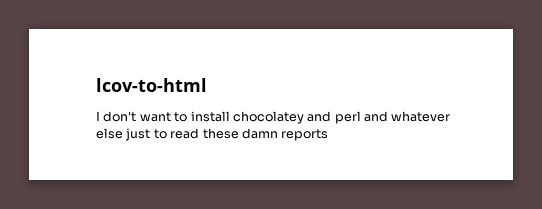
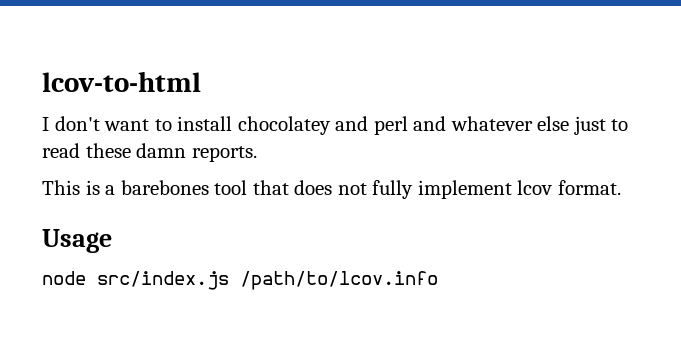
[281,129,329,141] reports -> [191,146,257,162] [42,180,621,199] [42,229,112,253] [42,271,438,290] reports. // This is a barebones tool that does not fully implement lcov format. // Usage // node src/index.js /path/to/lcov.info

